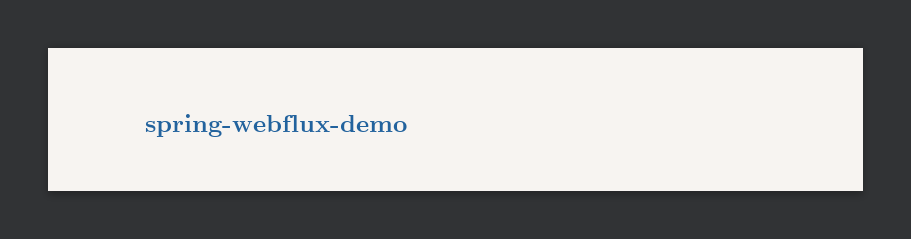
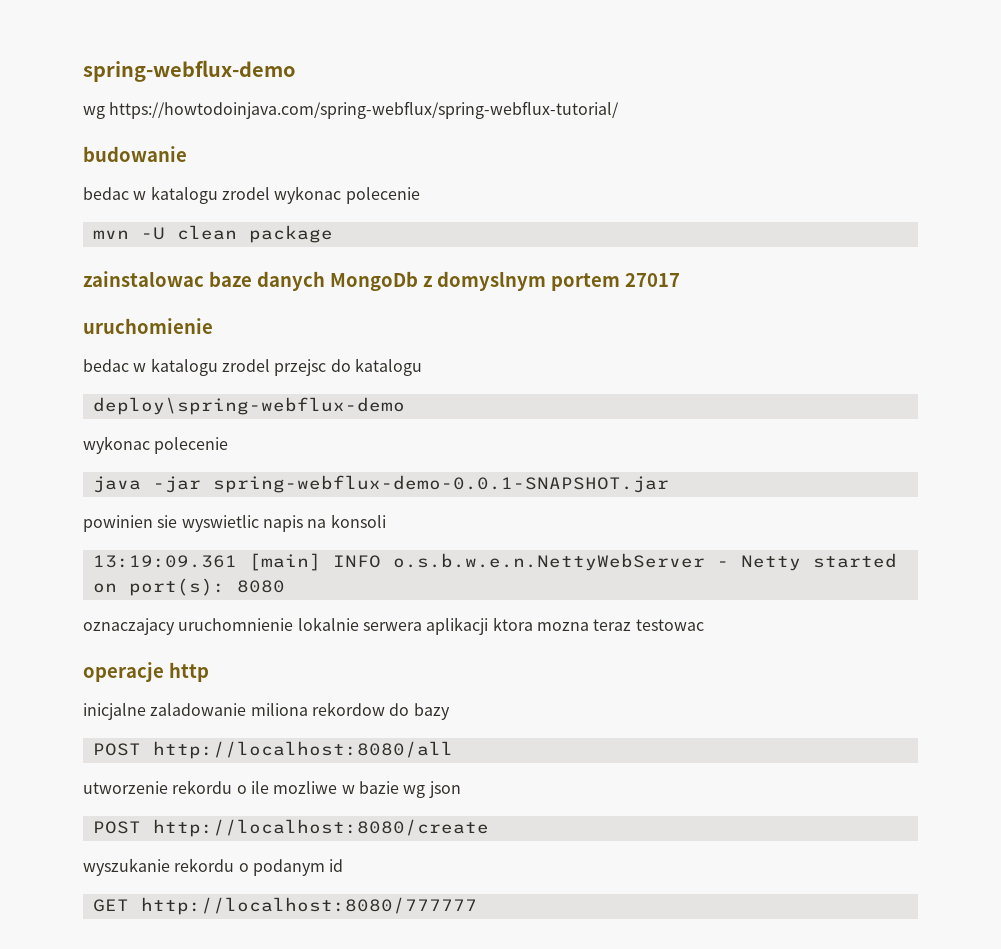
(407, 125) none -> [83,101,620,119] [83,146,187,162] [83,186,420,204] [92,225,333,243] [83,271,680,291] [83,318,213,334] [83,358,422,376] [92,397,405,415] [83,436,229,454] [92,475,669,493] [83,514,386,532] [92,553,897,571] [92,578,285,596] [83,617,704,635] [83,662,209,682] [83,702,450,720] [92,741,453,759] [83,780,461,798] [92,819,489,837] [83,858,344,876] [92,897,477,915] // wg https://howtodoinjava.com/spring-webflux/spring-webflux-tutorial/ // budowanie // bedac w katalogu zrodel wykonac polecenie // mvn -U clean package // zainstalowac baze danych MongoDb z domyslnym portem 27017 // uruchomienie // bedac w katalogu zrodel przejsc do katalogu // deploy\spring-webflux-demo // wykonac polecenie // java -jar spring-webflux-demo-0.0.1-SNAPSHOT.jar // powinien sie wyswietlic napis na konsoli // 13:19:09.361 [main] INFO o.s.b.w.e.n.NettyWebServer - Netty started on port(s): 8080 // oznaczajacy uruchomnienie lokalnie serwera aplikacji ktora mozna teraz testowac // operacje http // inicjalne zaladowanie miliona rekordow do bazy // POST http://localhost:8080/all // utworzenie rekordu o ile mozliwe w bazie wg json // POST http://localhost:8080/create // wyszukanie rekordu o podanym id // GET http://localhost:8080/777777

